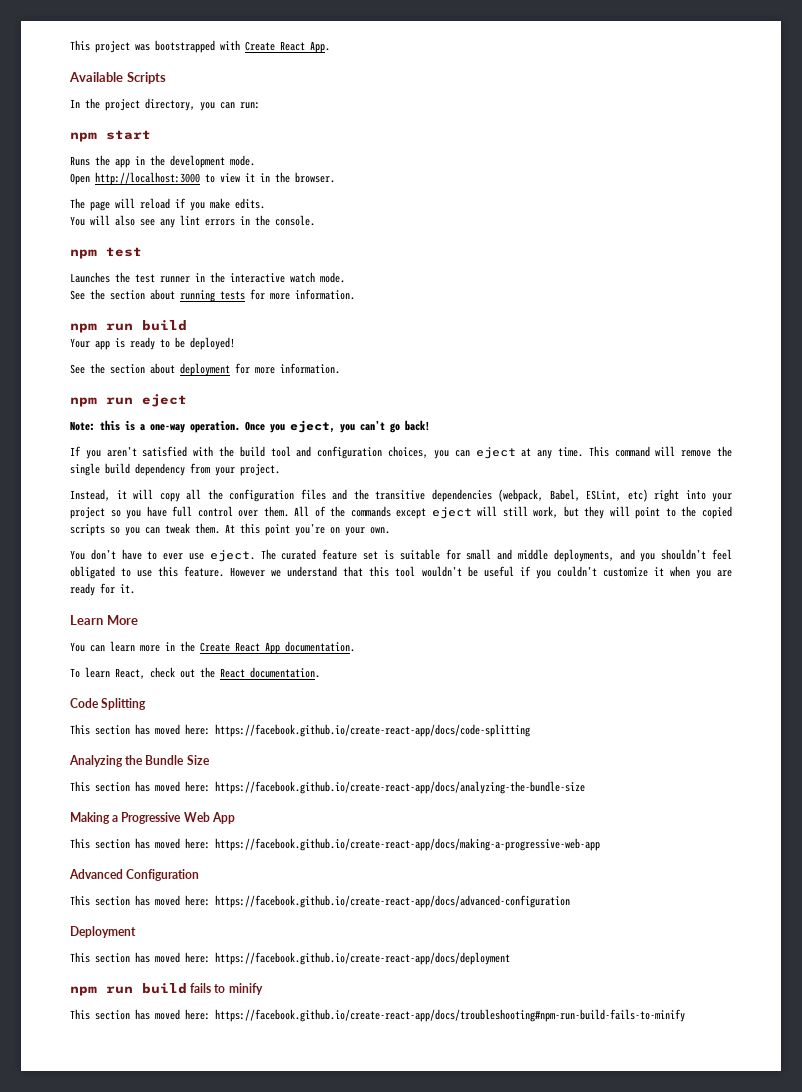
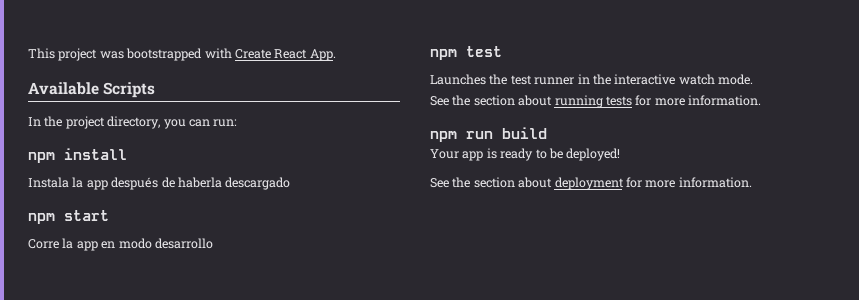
[106,130,151,140] [70,155,255,168] [70,172,335,185] [70,198,265,211] [70,215,315,228] start // Runs the app in the development mode. // Open http://localhost:3000 to view it in the browser. // The page will reload if you make edits. // You will also see any lint errors in the console. -> [64,148,127,160] [28,177,291,190] [28,210,109,224] [28,238,213,251] install // Instala la app después de haberla descargado // npm start // Corre la app en modo desarrollo
[70,394,187,407] [70,420,430,433] [70,446,732,459] [70,463,280,476] [70,489,732,502] [70,506,732,519] [70,523,390,536] [70,549,732,562] [70,566,732,579] [70,583,135,596] [70,615,138,625] [70,641,355,654] [70,667,320,679] [70,698,147,710] [70,724,530,737] [69,755,210,767] [70,781,585,794] [70,812,235,824] [70,838,600,851] [69,869,200,881] [70,895,570,908] [70,926,136,938] [70,952,510,965] [70,983,263,996] [70,1009,685,1022] // npm run eject // Note: this is a one-way operation. Once you eject, you can’t go back! // If you aren’t satisfied with the build tool and configuration choices, you can eject at any time. This command will remove the single build dependency from your project. // Instead, it will copy all the configuration files and the transitive dependencies (webpack, Babel, ESLint, etc) right into your project so you have full control over them. All of the commands except eject will still work, but they will point to the copied scripts so you can tweak them. At this point you’re on your own. // You don’t have to ever use eject. The curated feature set is suitable for small and middle deployments, and you shouldn’t feel obligated to use this feature. However we understand that this tool wouldn’t be useful if you couldn’t customize it when you are ready for it. // Learn More // You can learn more in the Create React App documentation. // To learn React, check out the React documentation. // Code Splitting // This section has moved here: https://facebook.github.io/create-react-app/docs/code-splitting // Analyzing the Bundle Size // This section has moved here: https://facebook.github.io/create-react-app/docs/analyzing-the-bundle-size // Making a Progressive Web App // This section has moved here: https://facebook.github.io/create-react-app/docs/making-a-progressive-web-app // Advanced Configuration // This section has moved here: https://facebook.github.io/create-react-app/docs/advanced-configuration // Deployment // This section has moved here: https://facebook.github.io/create-react-app/docs/deployment // npm run build fails to minify // This section has moved here: https://facebook.github.io/create-react-app/docs/troubleshooting#npm-run-build-fails-to-minify -> (752, 182) none

